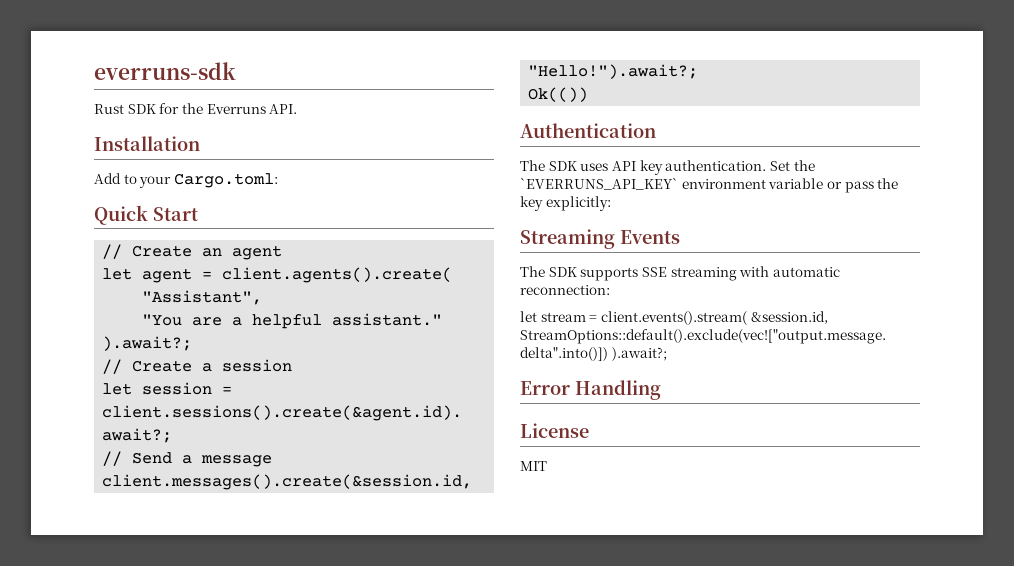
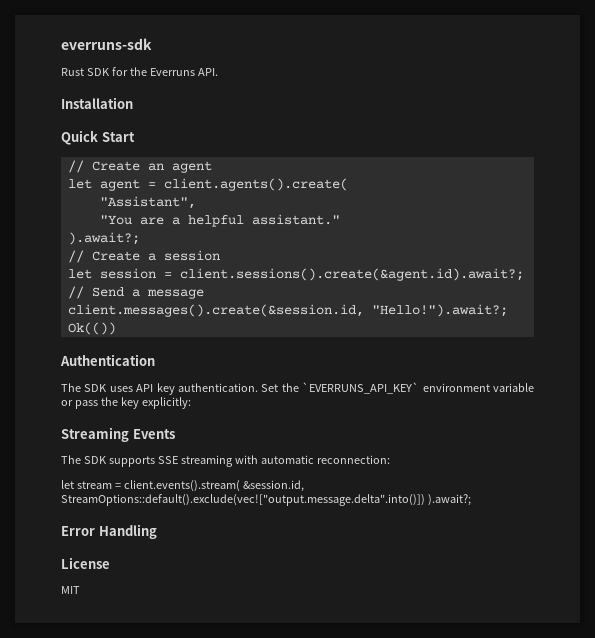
[94,173,278,188] // Add to your Cargo.toml: -> (133, 103) none

